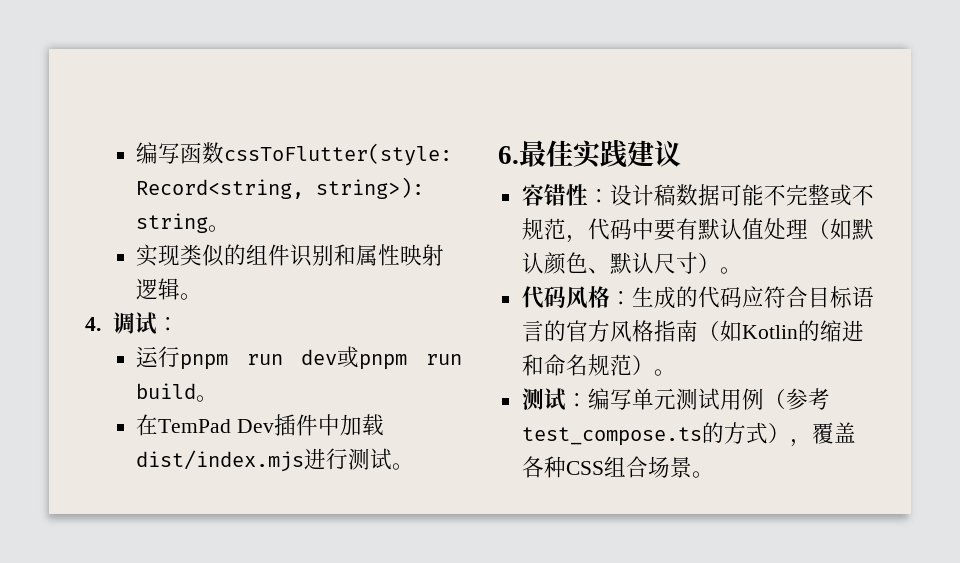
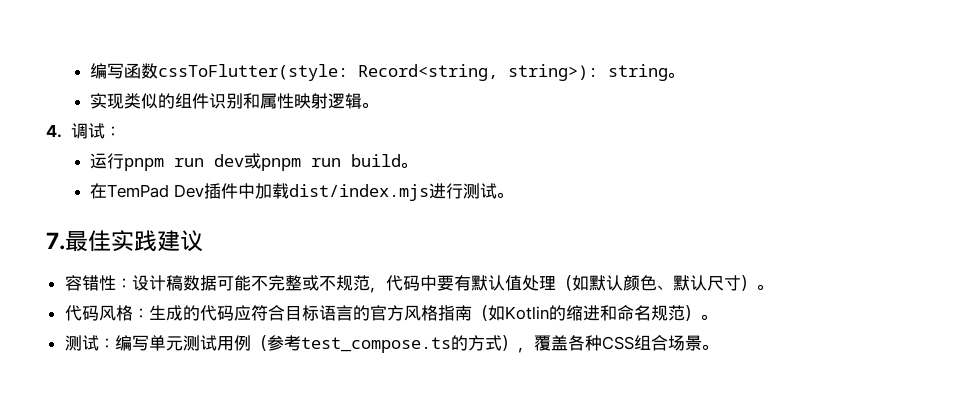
[498,146,519,164] 6. -> [46,232,65,250] 7.

